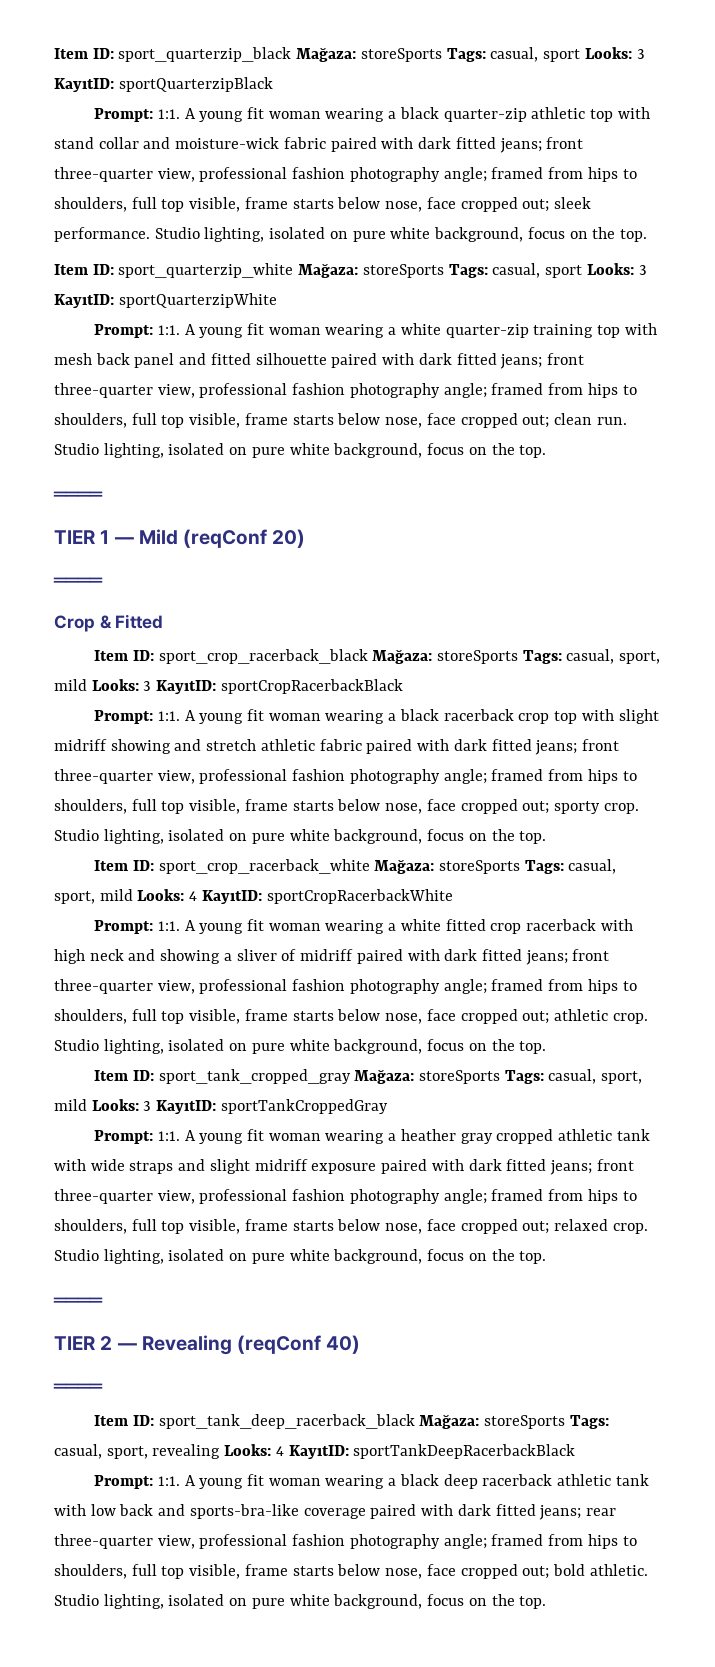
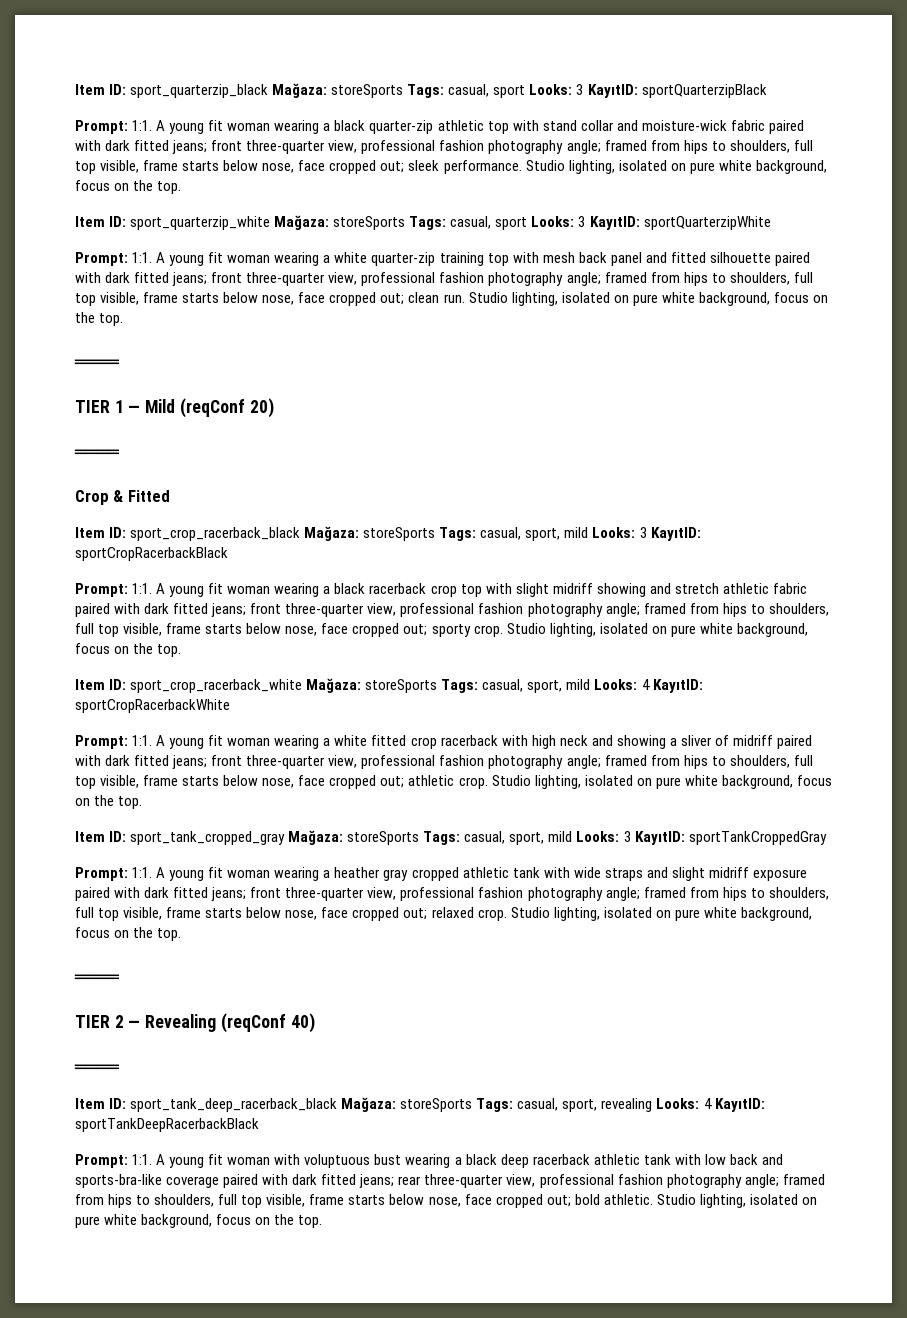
(321, 1482) none -> [274,1154,402,1168] with voluptuous bust

